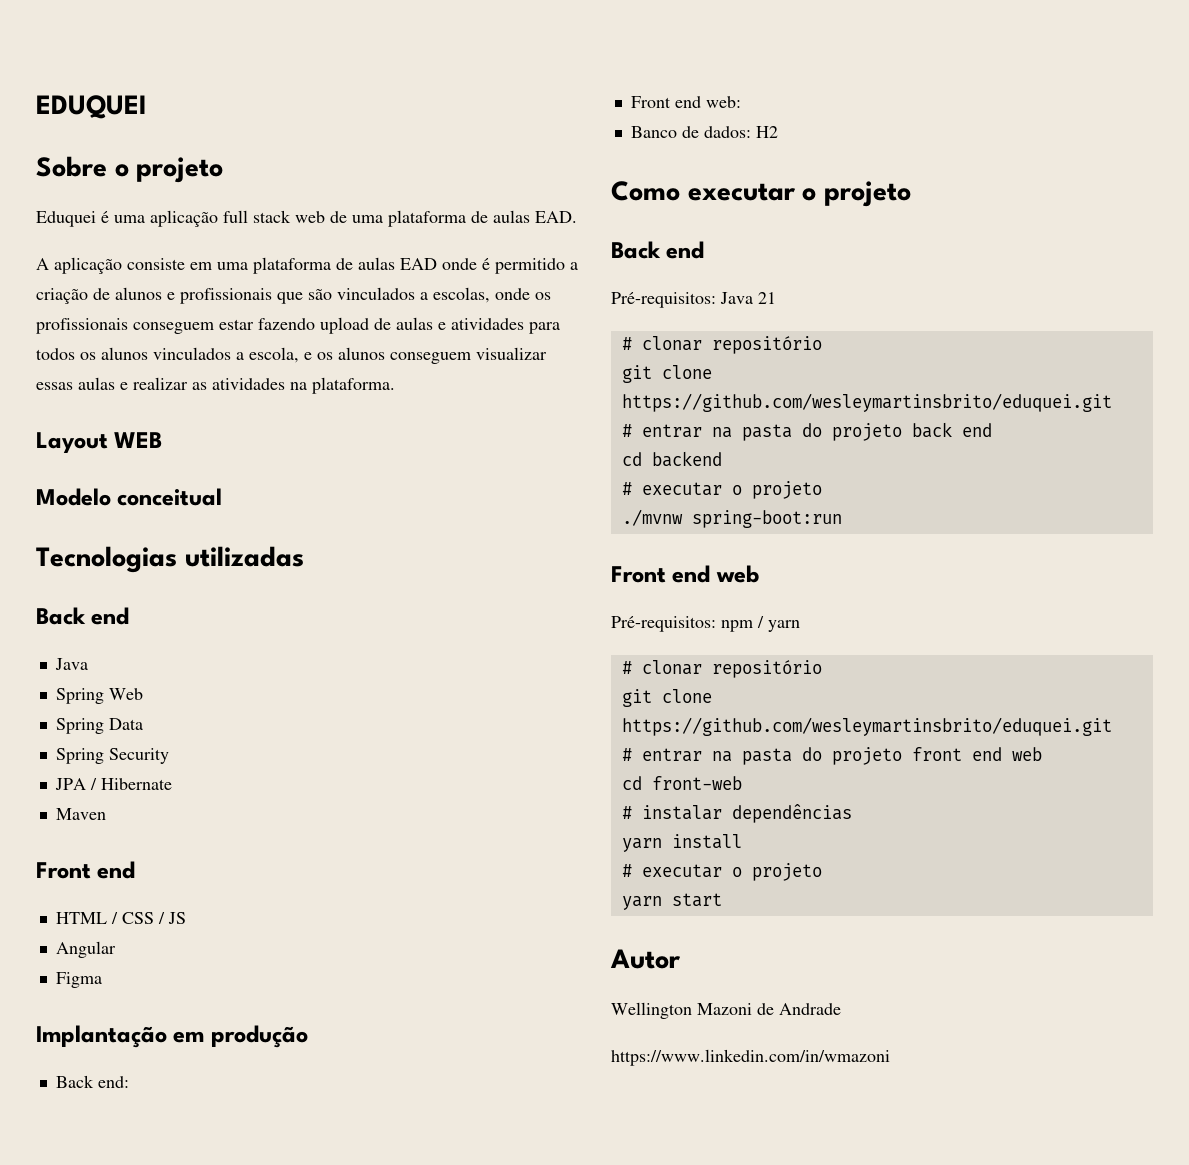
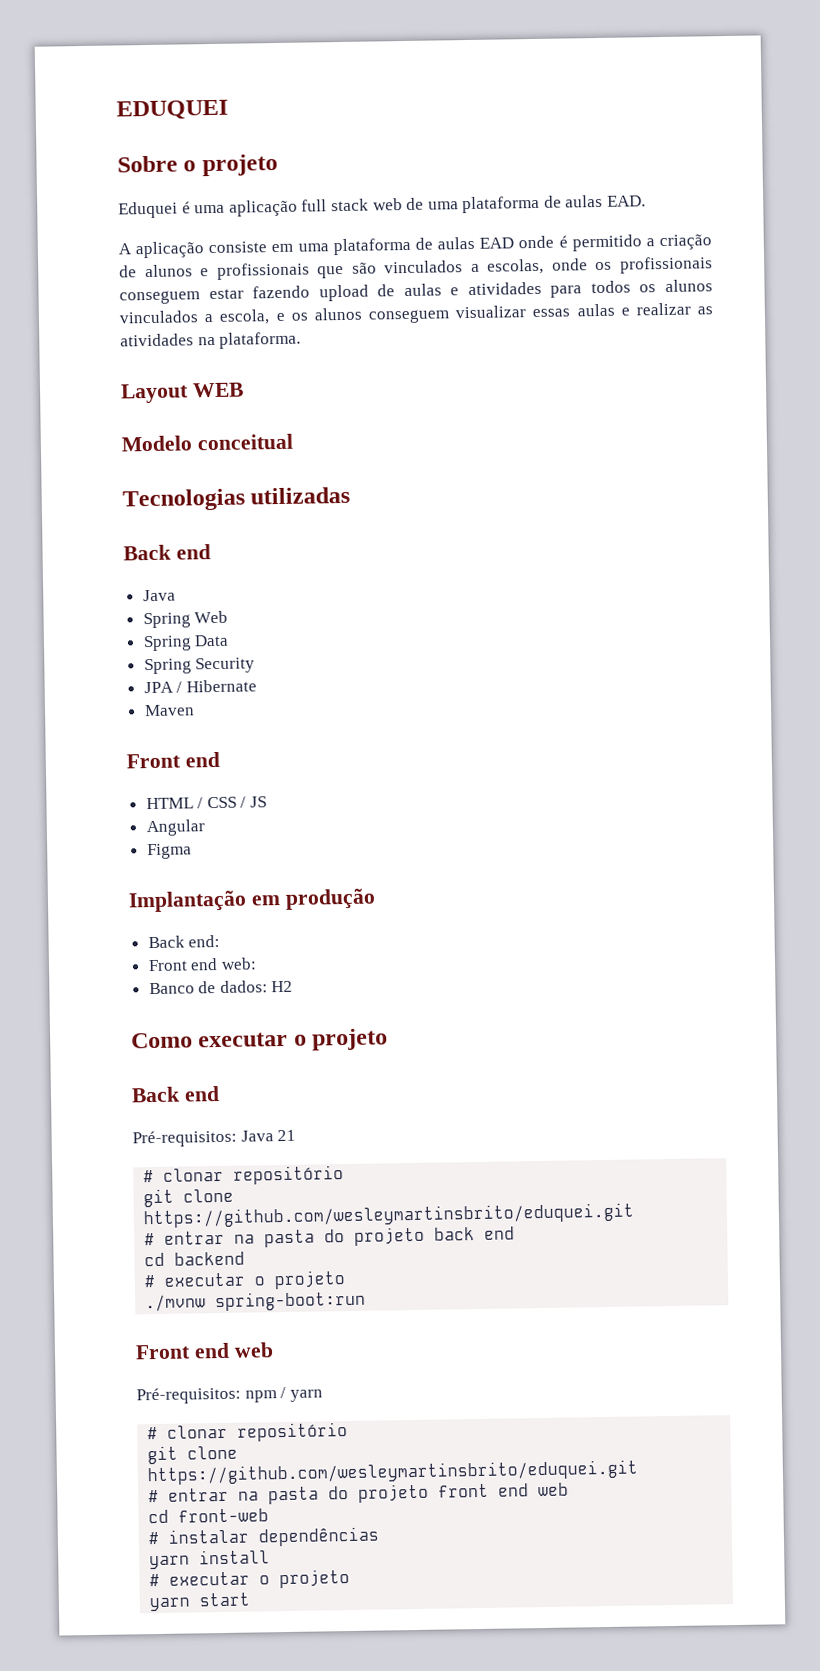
[610,949,681,969] [611,1002,841,1019] [611,1049,890,1066] // Autor // Wellington Mazoni de Andrade // https://www.linkedin.com/in/wmazoni -> (251, 1599) none

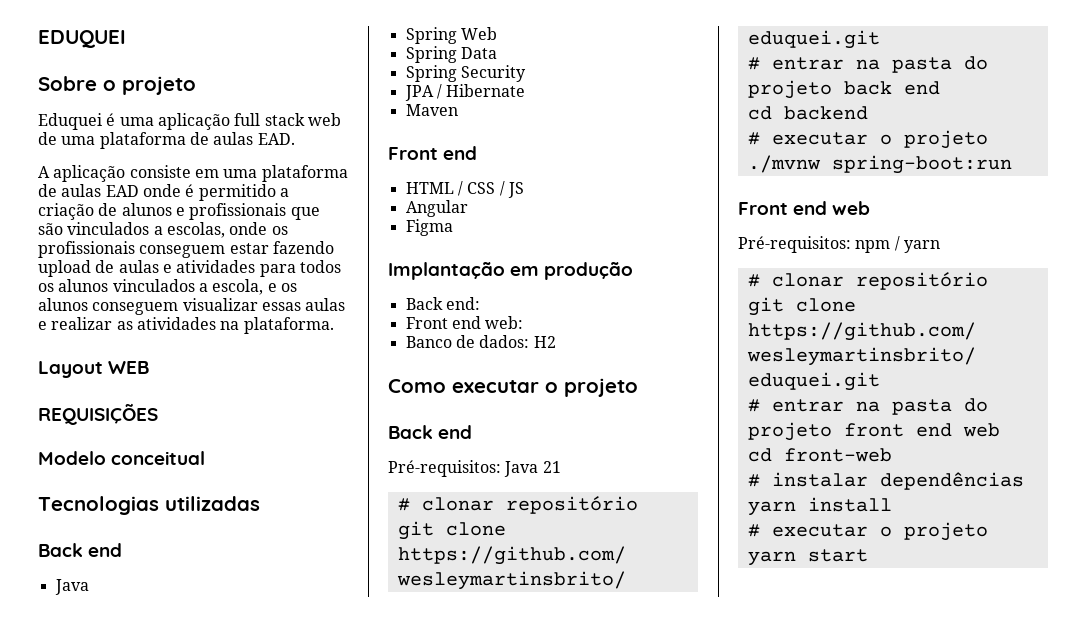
(244, 390) none -> [38,403,158,425] // REQUISIÇÕES

